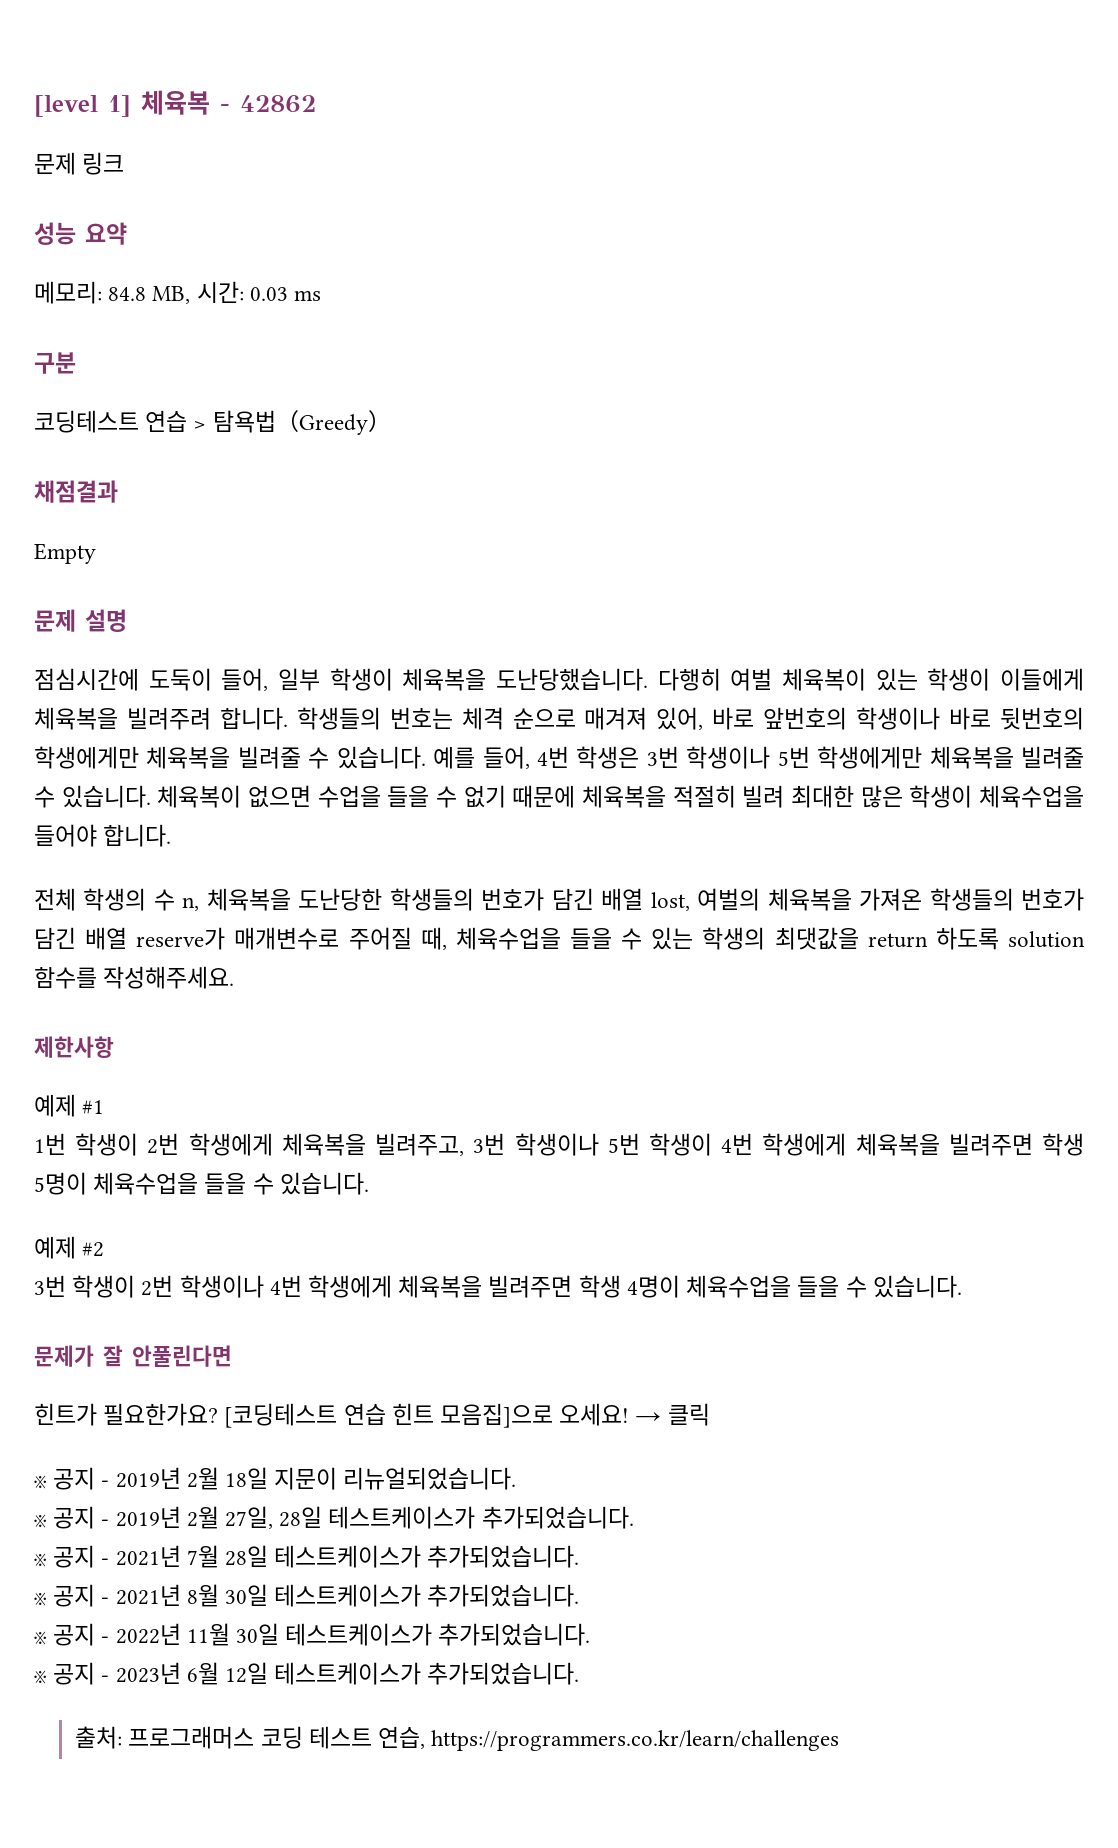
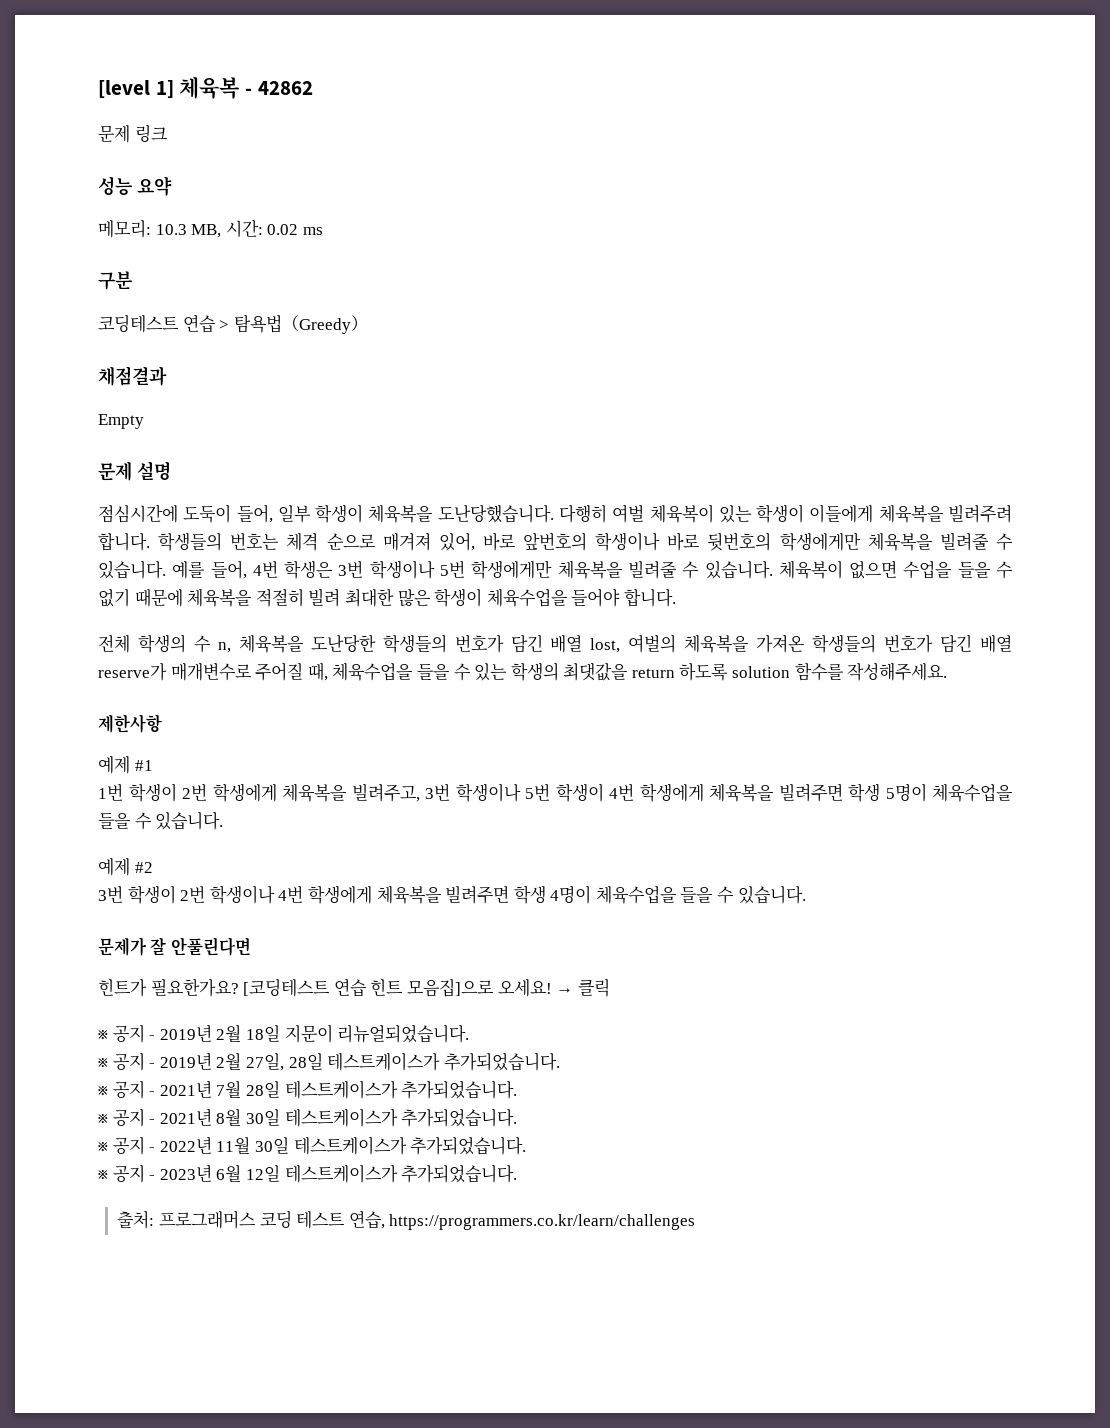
[108,287,147,301] 84.8 -> [155,224,187,235] 10.3
[249,287,288,301] 0.03 -> [267,224,299,235] 0.02

